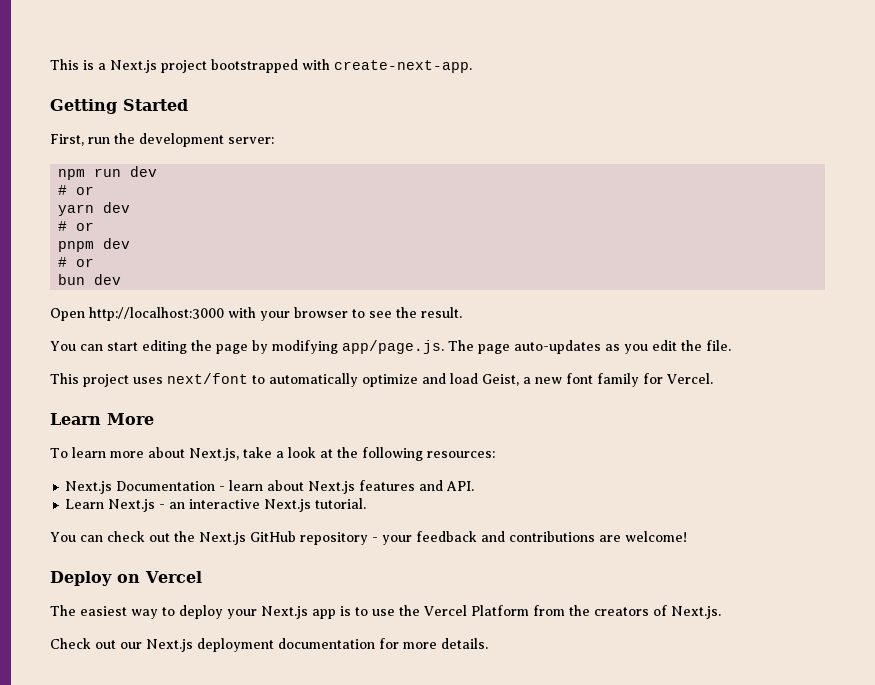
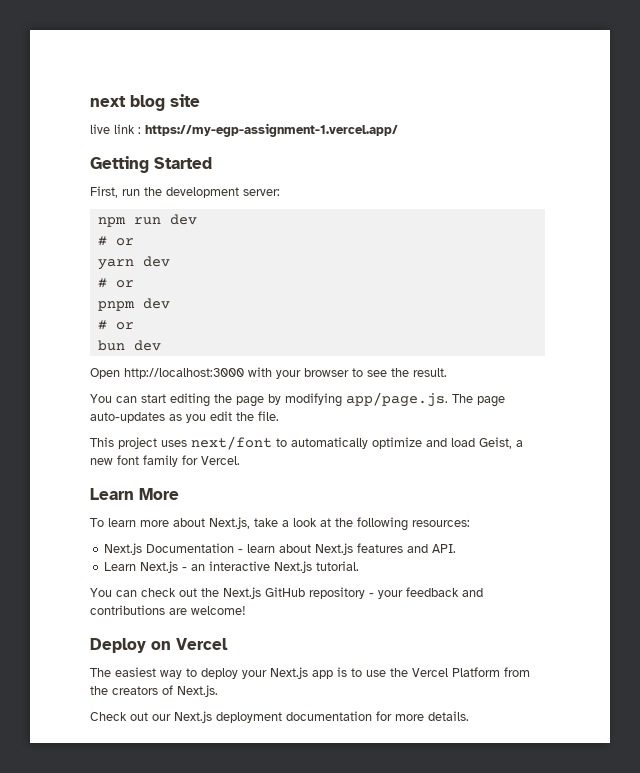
[50,59,472,73] This is a Next.js project bootstrapped with create-next-app. -> [90,94,200,111] [90,123,398,137] next blog site // live link : https://my-egp-assignment-1.vercel.app/

